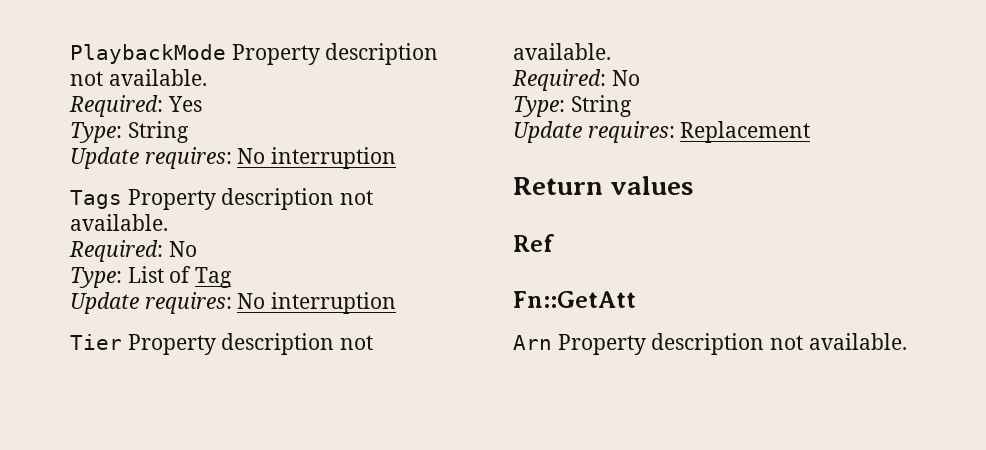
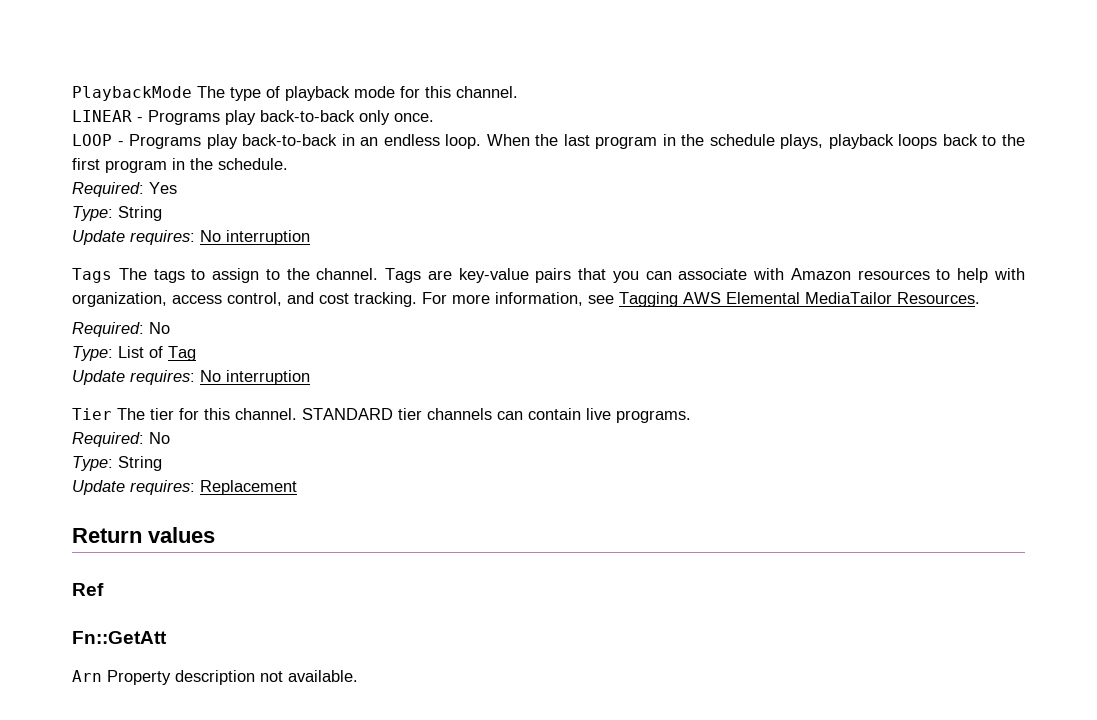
[231,43,439,65] [70,69,207,86] Property description not available. -> [197,86,518,101] [72,110,434,125] [72,134,1025,149] [72,158,288,173] The type of playback mode for this channel. // LINEAR - Programs play back-to-back only once. // LOOP - Programs play back-to-back in an endless loop. When the last program in the schedule plays, playback loops back to the first program in the schedule.
[127,188,374,210] [70,214,168,231] Property description not available. -> [118,268,1026,283] [72,292,980,307] The tags to assign to the channel. Tags are key-value pairs that you can associate with Amazon resources to help with organization, access control, and cost tracking. For more information, see Tagging AWS Elemental MediaTailor Resources.
[127,333,374,355] [513,43,611,60] Property description not available. -> [117,408,691,423] The tier for this channel. STANDARD tier channels can contain live programs.

